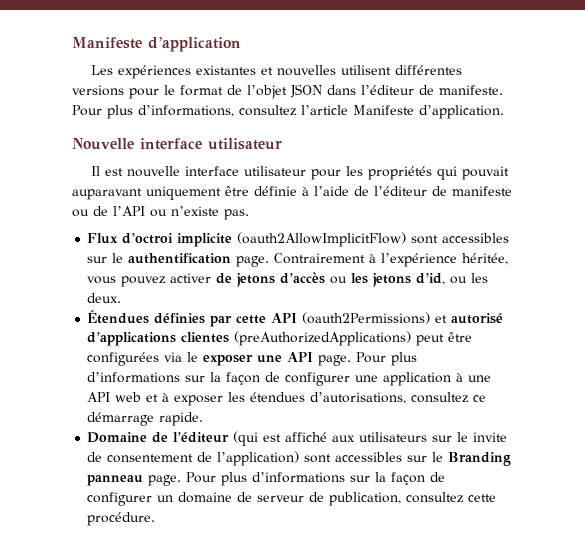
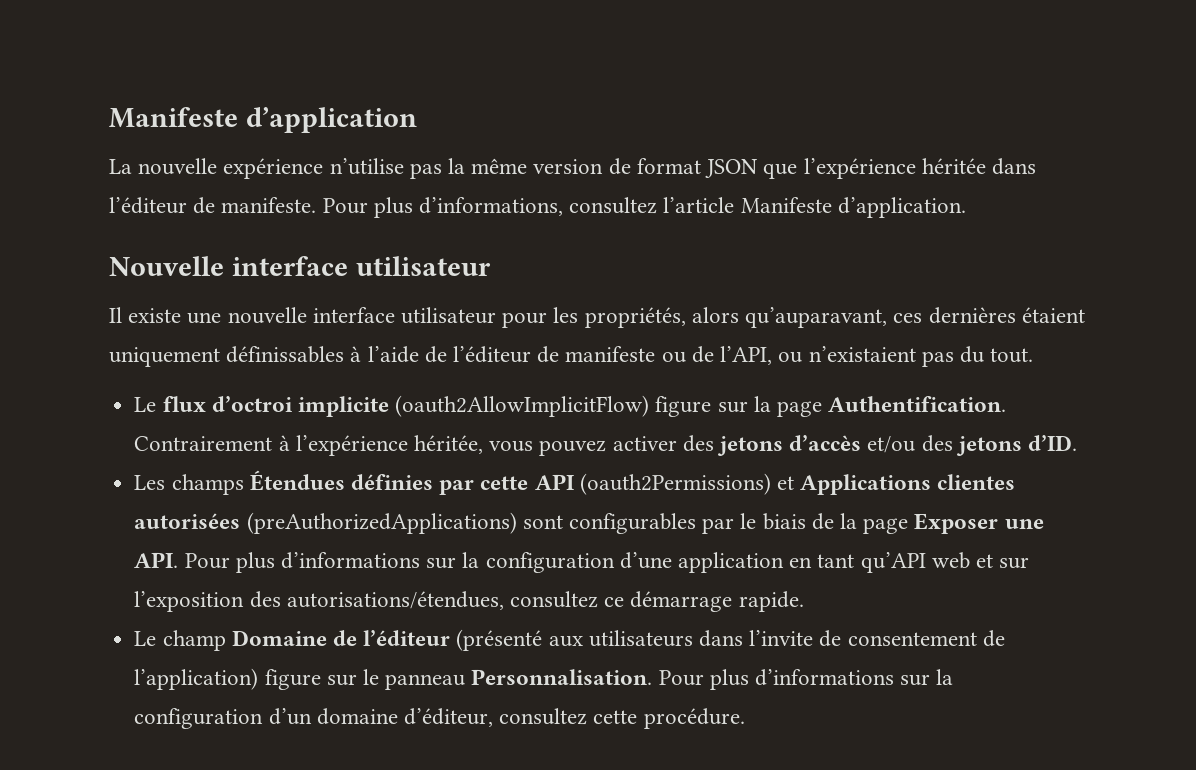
[91,65,463,79] [72,84,322,99] Les expériences existantes et nouvelles utilisent différentes versions pour le format de l’objet JSON -> [109,158,986,179] La nouvelle expérience n’utilise pas la même version de format JSON que l’expérience héritée
[105,168,124,176] est -> [128,308,222,324] existe une
[368,166,510,180] [72,186,297,200] propriétés qui pouvait auparavant uniquement être définie -> [584,307,1085,328] [109,346,345,367] propriétés, alors qu’auparavant, ces dernières étaient uniquement définissables
[113,206,249,220] [87,232,510,247] [87,253,270,267] l’API ou n’existe pas. // Flux d’octroi implicite (oauth2AllowImplicitFlow) sont accessibles sur le authentification page. -> [720,346,1034,367] [134,395,1007,417] l’API, ou n’existaient pas du tout. // Le flux d’octroi implicite (oauth2AllowImplicitFlow) figure sur la page Authentification.
[216,273,233,284] de -> [682,435,714,452] des
[330,273,489,287] [87,293,122,303] ou les jetons d’id, ou les deux. // -> [867,435,1078,456] [134,474,244,495] et/ou des jetons d’ID. // Les champs
[451,313,504,324] [87,331,473,346] [87,352,418,366] [87,372,492,386] [87,392,407,406] autorisé d’applications clientes (preAuthorizedApplications) peut être configurées via le exposer une API page. Pour plus d’informations sur la façon de configurer une application à une API web et à exposer les étendues d’autorisations, -> [800,474,1016,495] [134,512,1044,534] [134,552,1030,573] [134,591,504,612] Applications clientes autorisées (preAuthorizedApplications) sont configurables par le biais de la page Exposer une API. Pour plus d’informations sur la configuration d’une application en tant qu’API web et sur l’exposition des autorisations/étendues,
(204, 419) none -> [134,630,226,651] Le champ
[233,431,508,446] [87,451,512,466] [87,472,446,486] [87,492,402,506] (qui est affiché aux utilisateurs sur le invite de consentement de l’application) sont accessibles sur le Branding panneau page. Pour plus d’informations sur la façon de configurer un domaine de serveur de publication, -> [456,629,1005,651] [134,668,954,690] [134,708,493,729] (présenté aux utilisateurs dans l’invite de consentement de l’application) figure sur le panneau Personnalisation. Pour plus d’informations sur la configuration d’un domaine d’éditeur,

